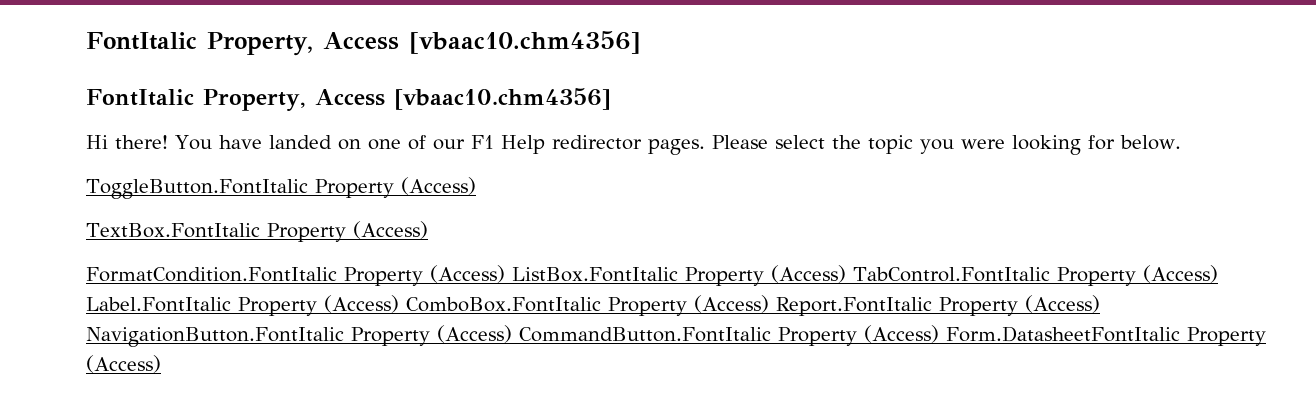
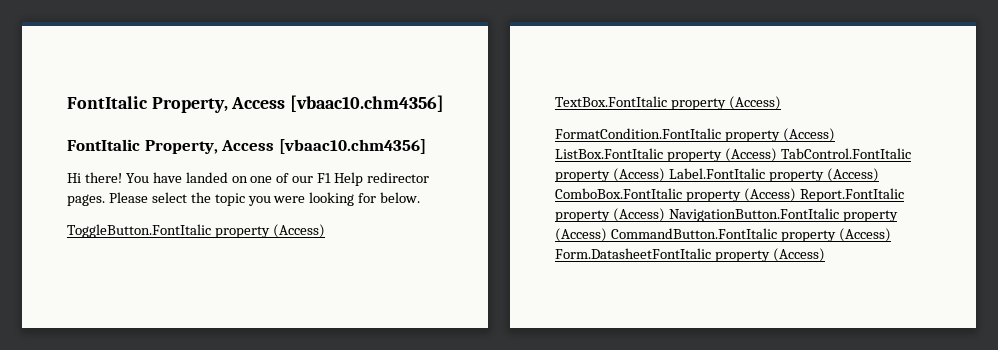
[314,179,394,198] Property -> [214,226,270,238] property
[266,223,346,242] Property -> [670,98,726,110] property
[344,267,423,286] Property -> [724,130,780,142] property
[685,267,764,286] Property -> [666,150,722,162] property
[1056,267,1136,286] Property -> [555,170,610,182] property
[238,297,317,316] Property -> [768,170,824,182] property
[608,297,687,316] Property -> [685,190,741,202] property
[939,297,1018,316] Property -> [555,210,610,222] property
[351,327,430,346] Property -> [842,210,898,222] property
[778,327,857,346] Property -> [780,230,836,242] property
[1187,327,1266,346] Property -> [714,250,770,262] property

